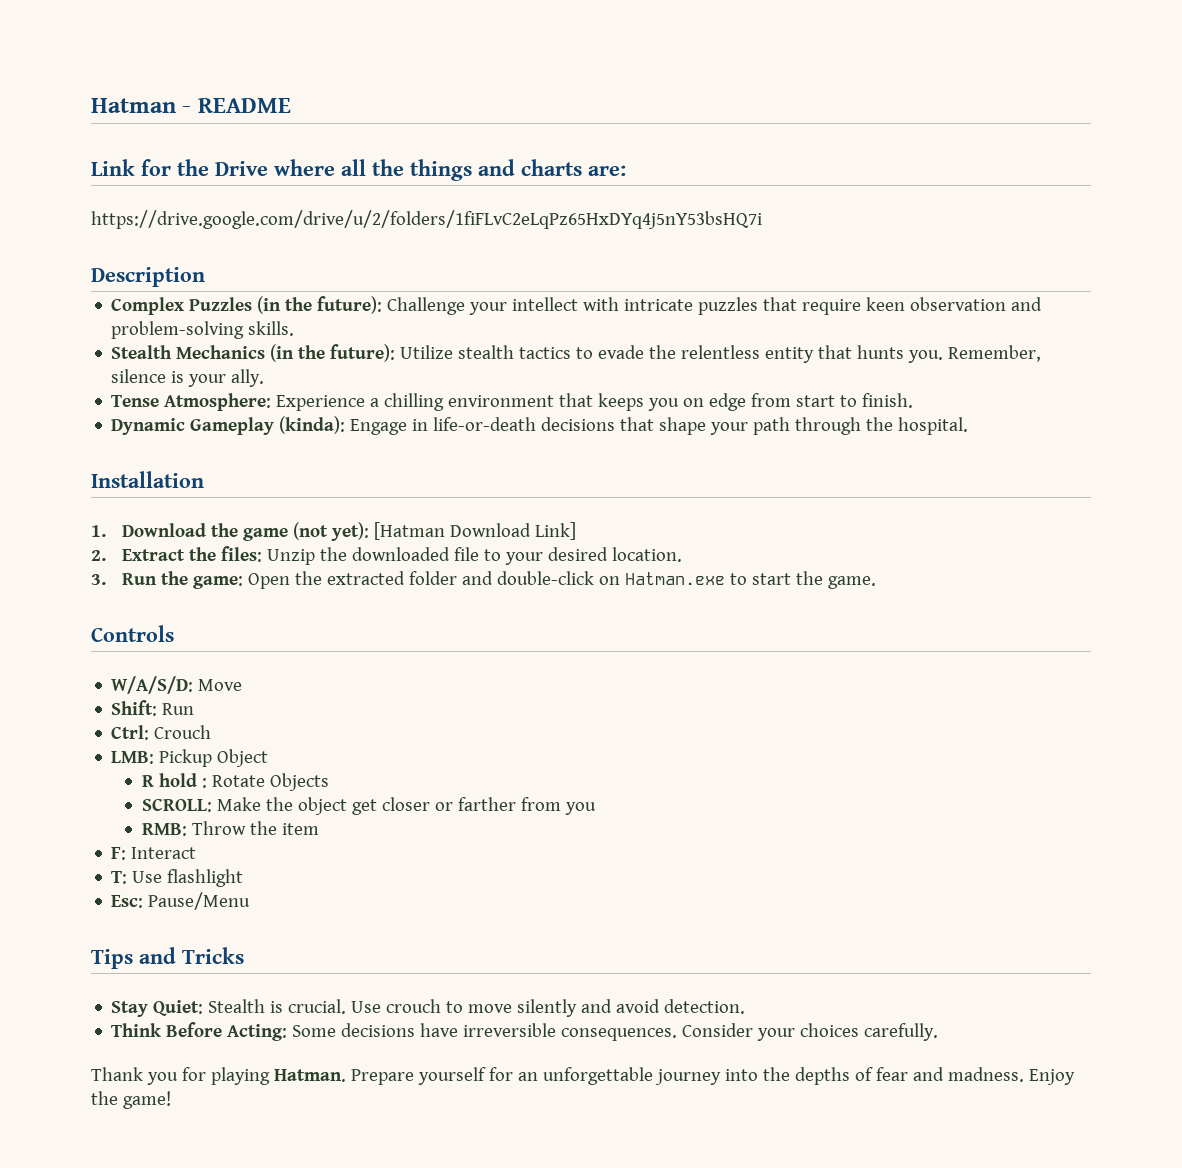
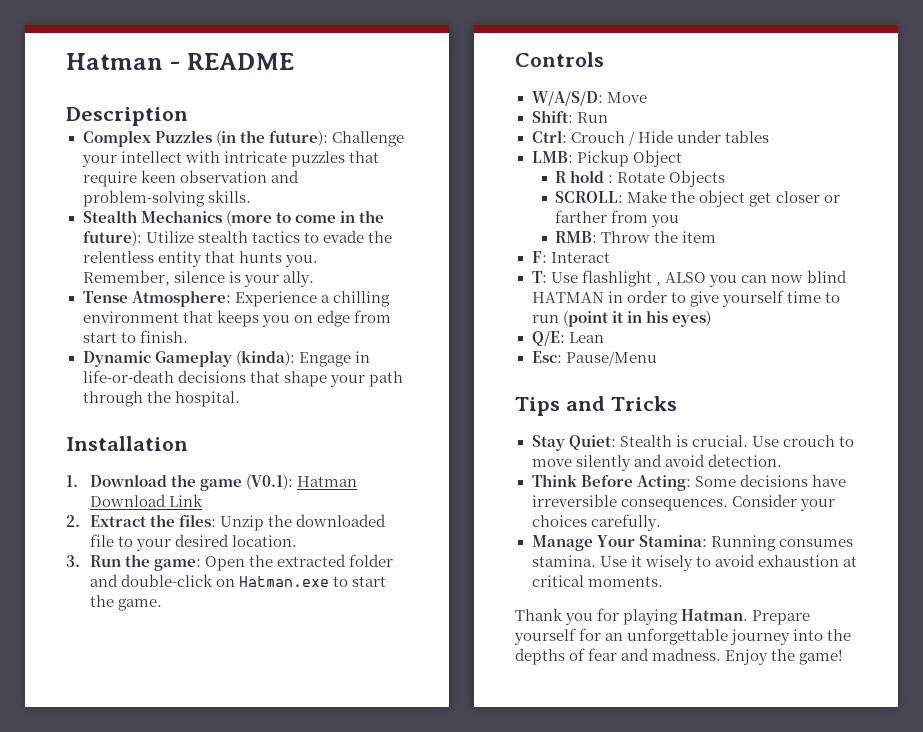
[91,159,626,181] [91,210,762,229] // Link for the Drive where all the things and charts are: // https://drive.google.com/drive/u/2/folders/1fiFLvC2eLqPz65HxDYq4j5nY53bsHQ7i -> (294, 61) none
[270,344,295,362] (in -> [225,210,355,226] (more to come in
[292,522,576,541] (not yet): [Hatman Download Link] -> [245,474,357,490] [89,494,203,507] (V0.1): Hatman Download Link
(212, 732) none -> [628,130,769,146] / Hide under tables
(244, 878) none -> [655,270,847,287] [531,290,840,307] [531,310,711,327] [531,331,604,346] , ALSO you can now blind HATMAN in order to give yourself time to run (point it in his eyes) // Q/E: Lean
(939, 1032) none -> [531,535,853,551] [531,554,857,571] [531,575,663,587] // Manage Your Stamina: Running consumes stamina. Use it wisely to avoid exhaustion at critical moments.

